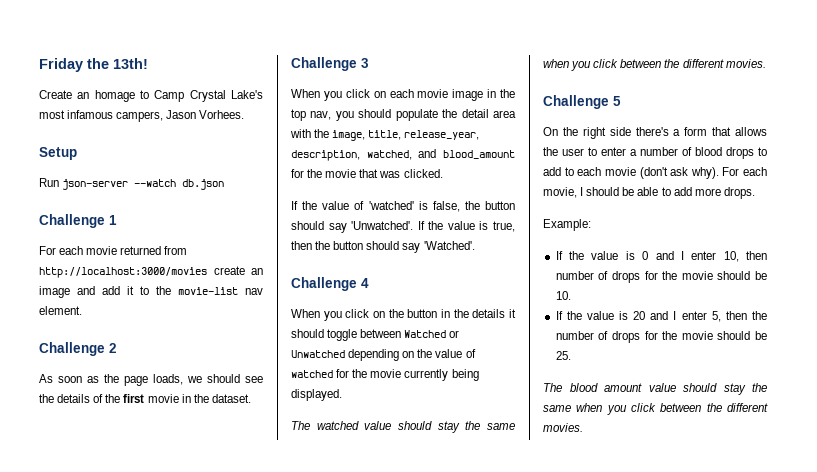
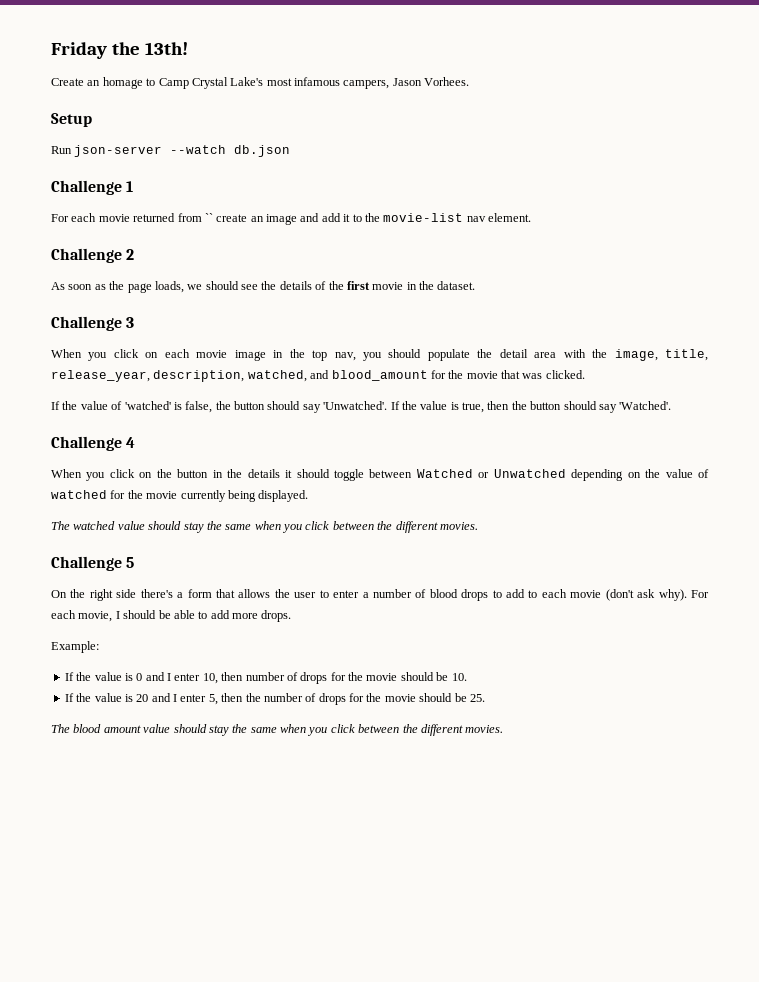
[39,267,207,278] http://localhost:3000/movies -> [204,213,213,222] ``

